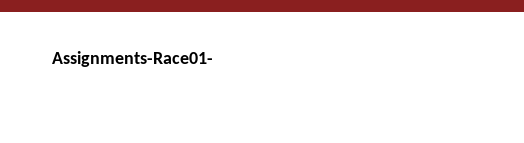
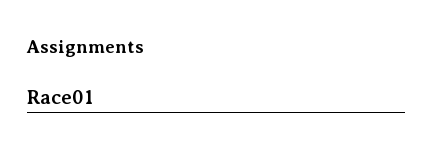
[52,51,213,67] Assignments-Race01- -> [26,40,144,57] [27,90,93,104] Assignments // Race01

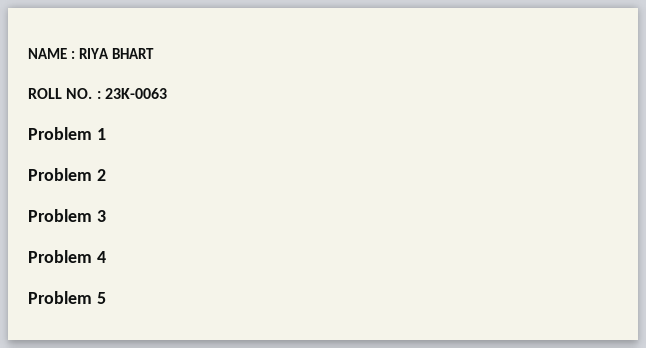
[26,40,144,57] [27,90,93,104] Assignments // Race01 -> [28,48,155,59] [28,88,167,99] [28,127,106,140] [28,168,106,181] [28,209,106,222] [28,250,106,263] [28,291,106,304] NAME : RIYA BHART // ROLL NO. : 23K-0063 // Problem 1 // Problem 2 // Problem 3 // Problem 4 // Problem 5

